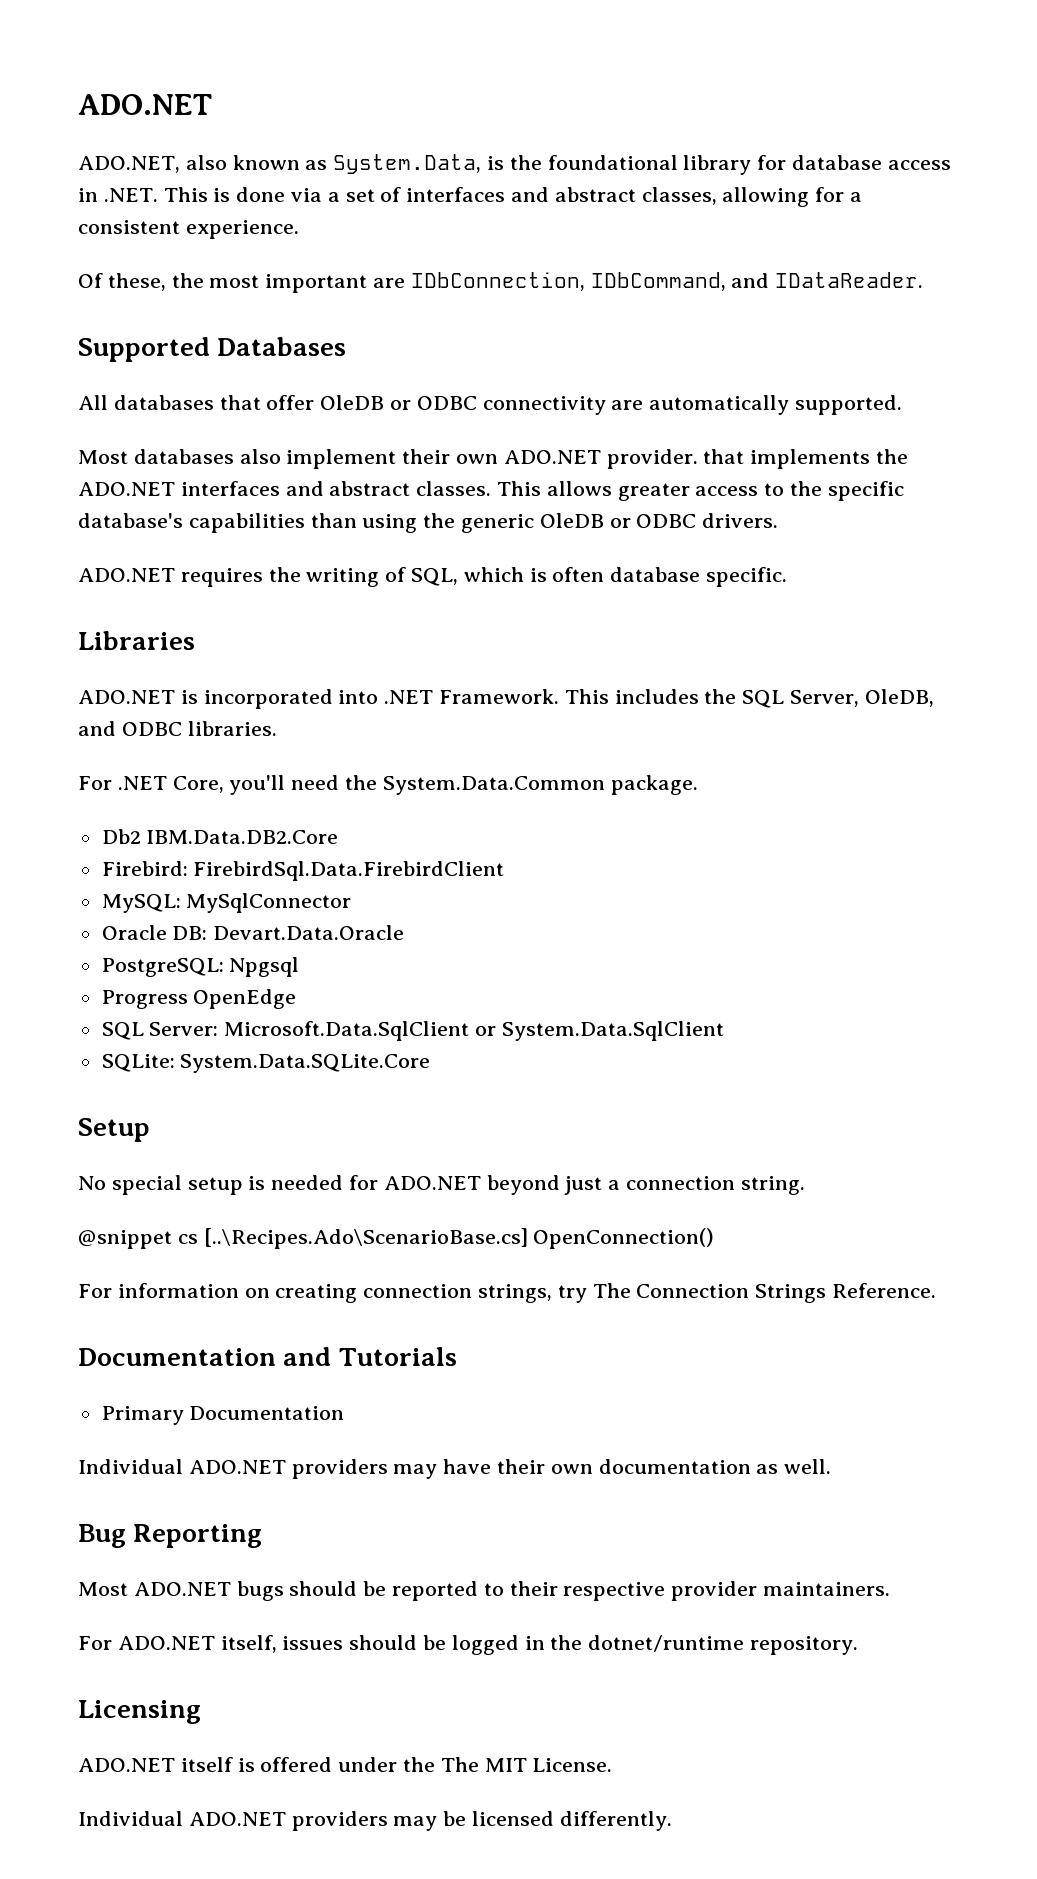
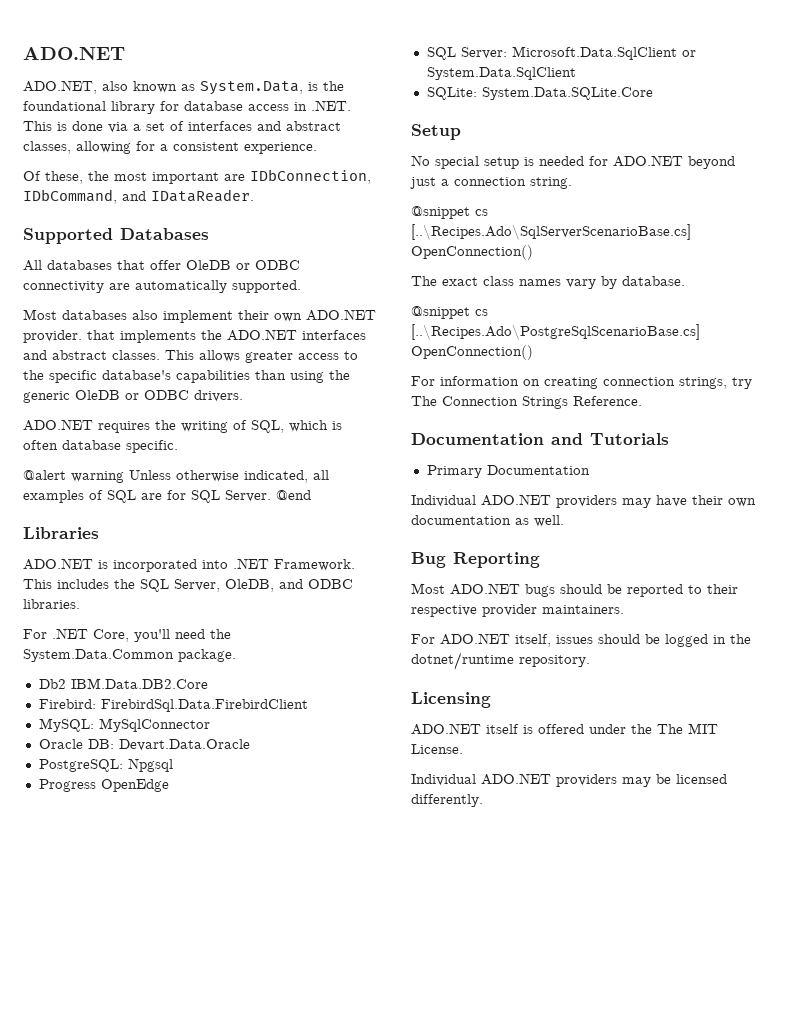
(788, 577) none -> [23,470,329,483] [23,490,311,503] // @alert warning Unless otherwise indicated, all examples of SQL are for SQL Server. @end
[203,1228,528,1249] [..\Recipes.Ado\ScenarioBase.cs] -> [411,224,691,240] [411,245,533,260] [411,276,685,289] [411,306,488,319] [411,324,700,340] [..\Recipes.Ado\SqlServerScenarioBase.cs] OpenConnection() // The exact class names vary by database. // @snippet cs [..\Recipes.Ado\PostgreSqlScenarioBase.cs]

